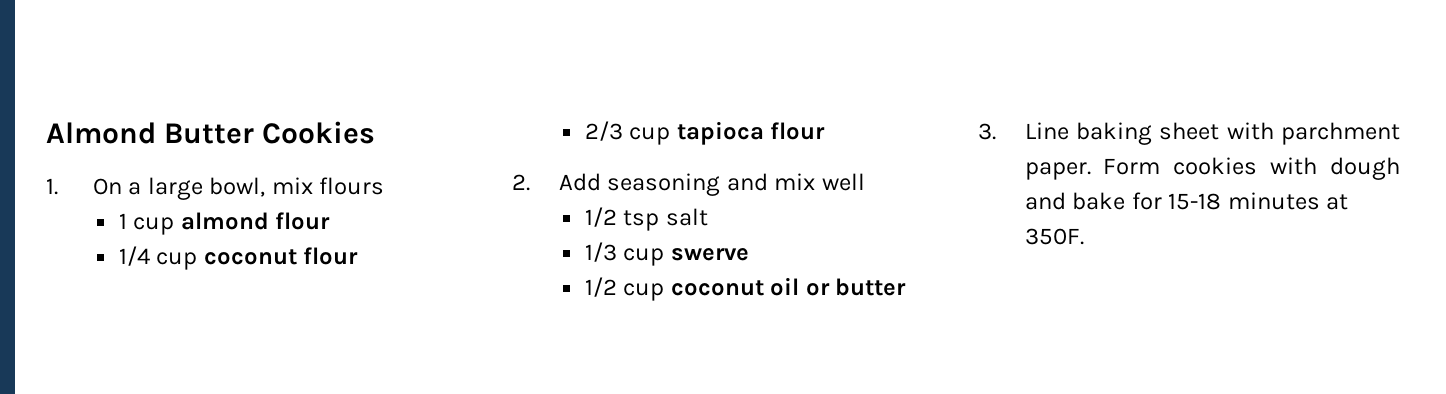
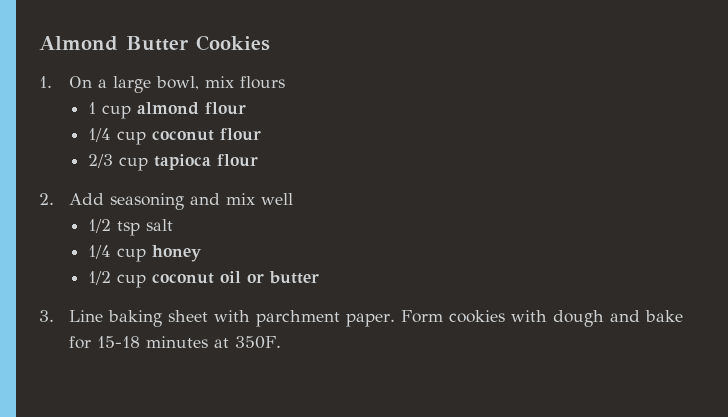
[585,242,749,266] 1/3 cup swerve -> [87,245,201,262] 1/4 cup honey

